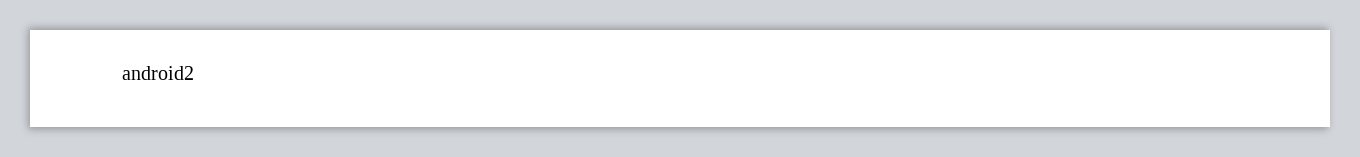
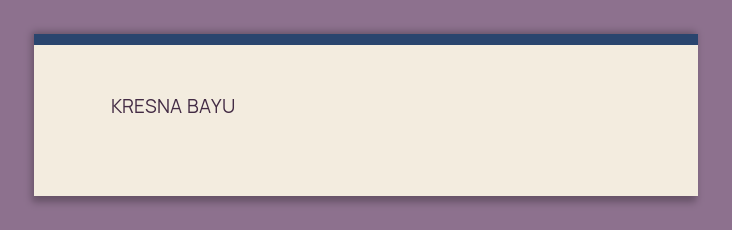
[122,66,194,80] android2 -> [111,99,236,113] KRESNA BAYU

